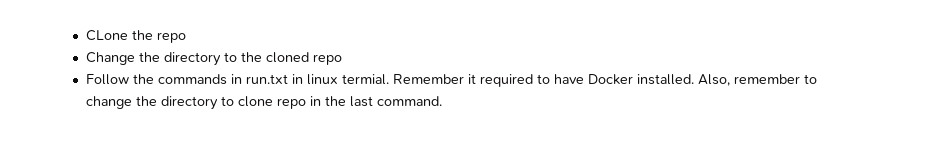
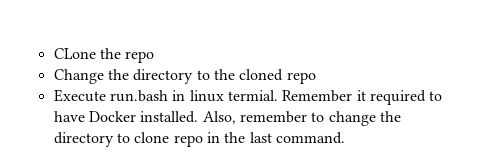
[85,74,288,85] Follow the commands in run.txt -> [53,89,168,102] Execute run.bash

